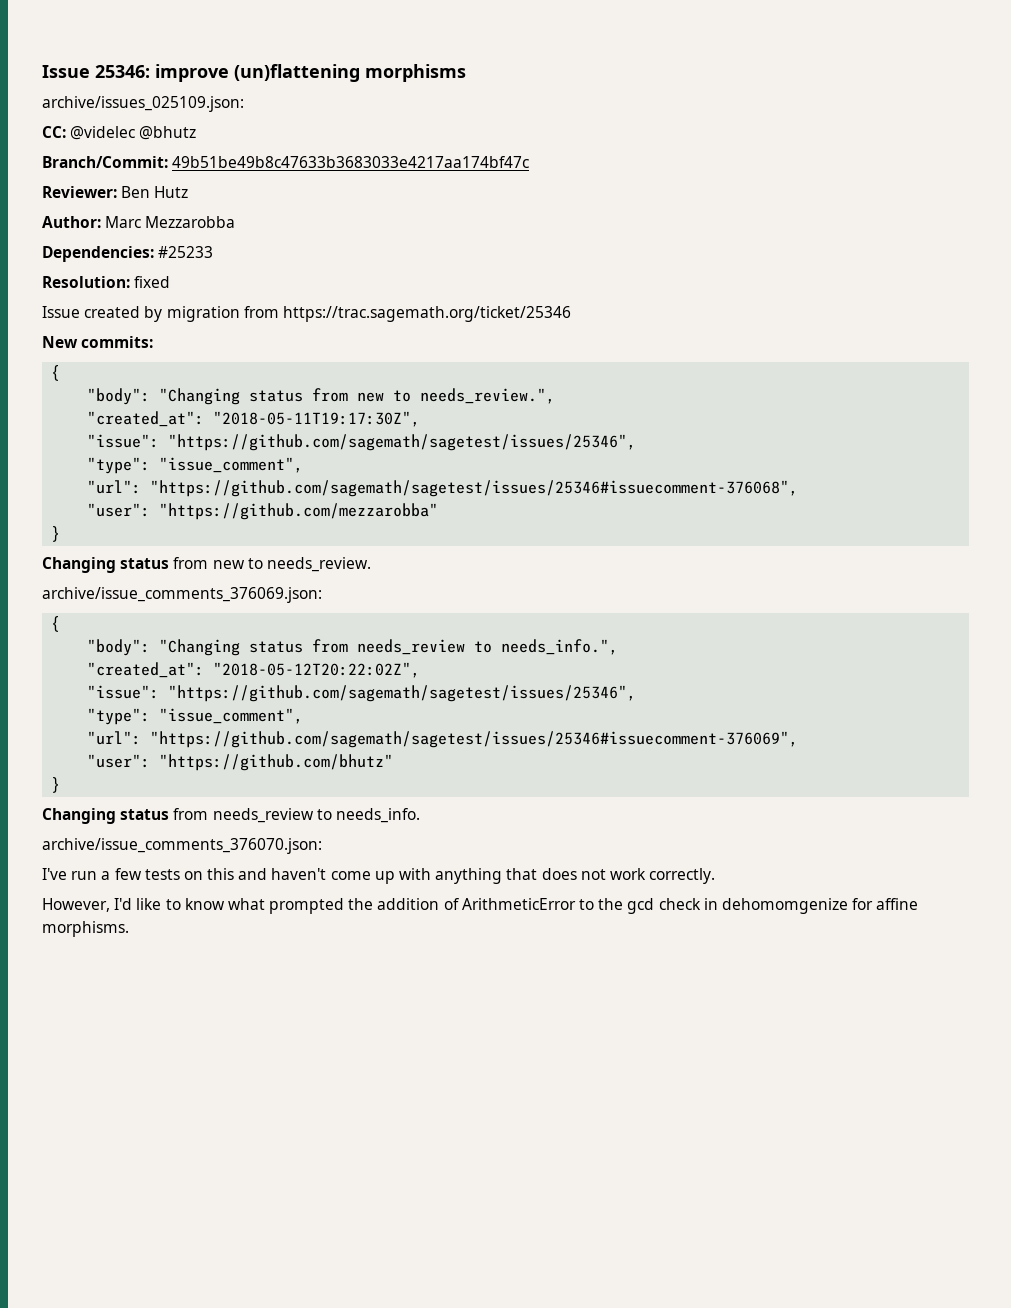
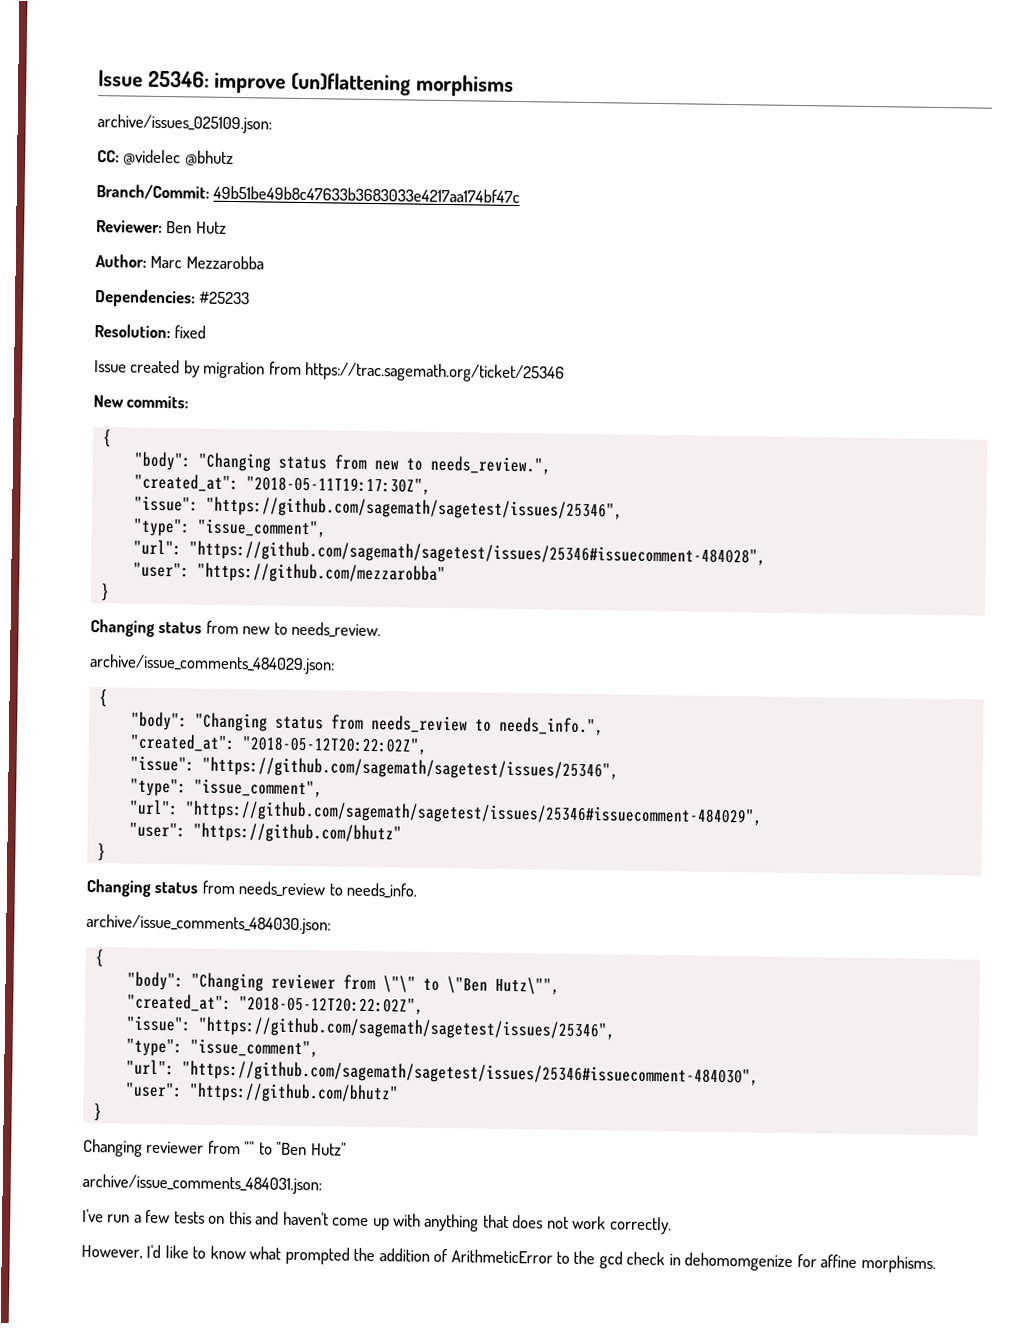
[150,480,799,497] "https://github.com/sagemath/sagetest/issues/25346#issuecomment-376068", -> [188,540,766,567] "https://github.com/sagemath/sagetest/issues/25346#issuecomment-484028",
[42,587,322,603] archive/issue_comments_376069.json: -> [89,654,335,675] archive/issue_comments_484029.json:
[150,731,799,748] "https://github.com/sagemath/sagetest/issues/25346#issuecomment-376069", -> [184,800,763,827] "https://github.com/sagemath/sagetest/issues/25346#issuecomment-484029",
[42,838,322,854] archive/issue_comments_376070.json: -> [86,914,331,935] [94,949,104,968] [126,971,560,995] [126,993,424,1015] [125,1015,616,1041] [125,1038,319,1058] [125,1059,759,1087] [124,1082,399,1104] [92,1103,102,1122] [83,1138,347,1157] [82,1173,322,1195] archive/issue_comments_484030.json: // { // "body": "Changing reviewer from \"\" to \"Ben Hutz\"", // "created_at": "2018-05-12T20:22:02Z", // "issue": "https://github.com/sagemath/sagetest/issues/25346", // "type": "issue_comment", // "url": "https://github.com/sagemath/sagetest/issues/25346#issuecomment-484030", // "user": "https://github.com/bhutz" // } // Changing reviewer from "" to "Ben Hutz" // archive/issue_comments_484031.json:

